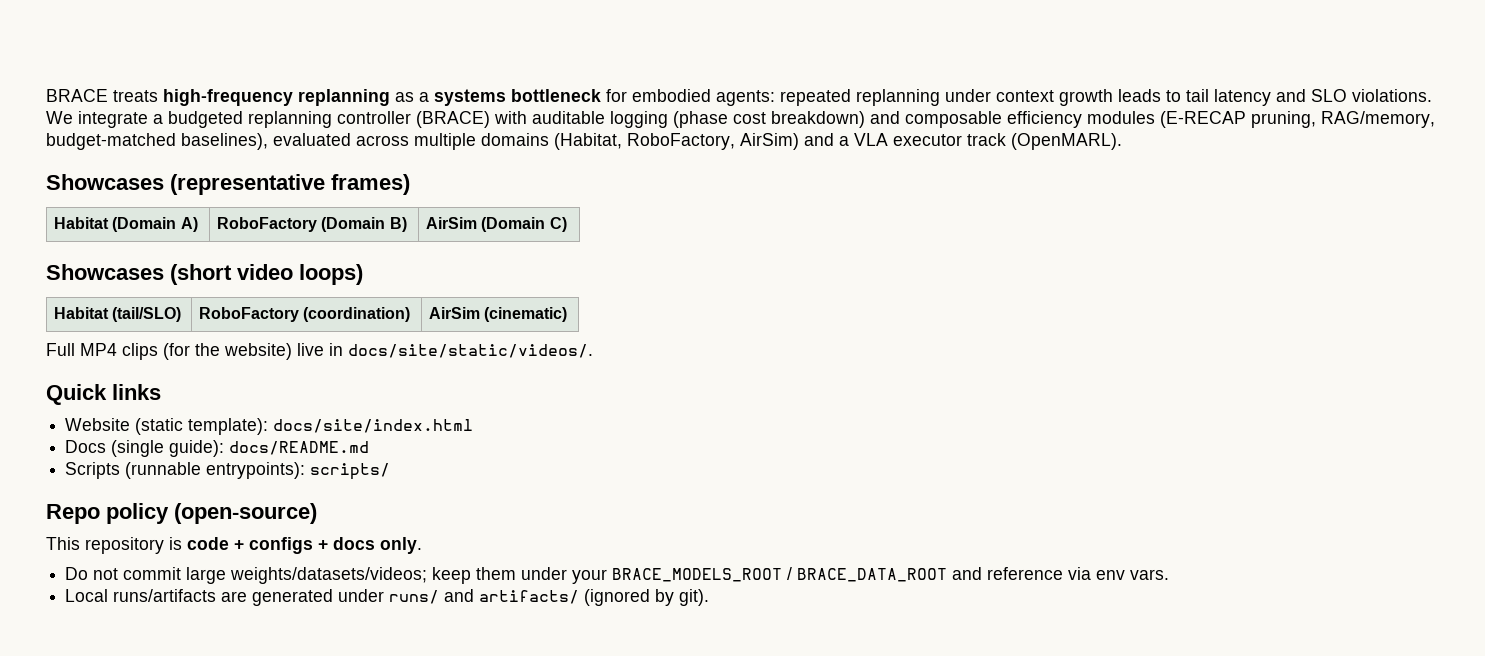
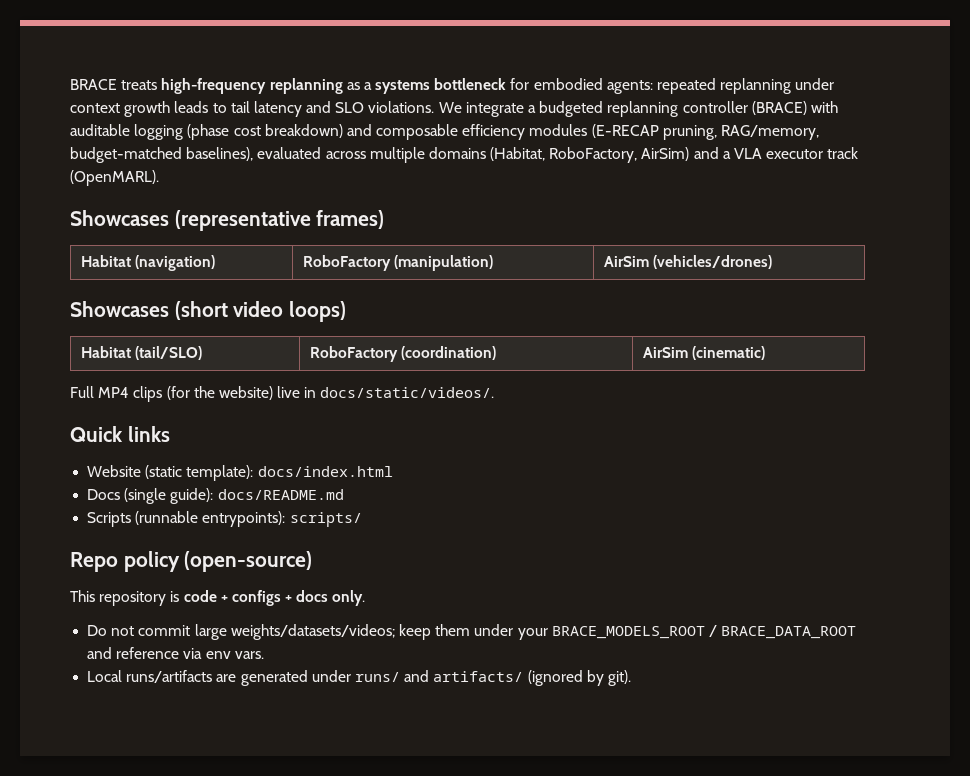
[112,217,198,232] [217,217,407,232] [426,217,567,232] (Domain A) | RoboFactory (Domain B) | AirSim (Domain C) -> [135,255,216,271] [303,255,494,271] [604,255,773,269] (navigation) | RoboFactory (manipulation) | AirSim (vehicles/drones)
[348,344,593,358] docs/site/static/videos/. -> [320,387,495,398] docs/static/videos/.
[273,419,474,433] docs/site/index.html -> [257,466,393,477] docs/index.html

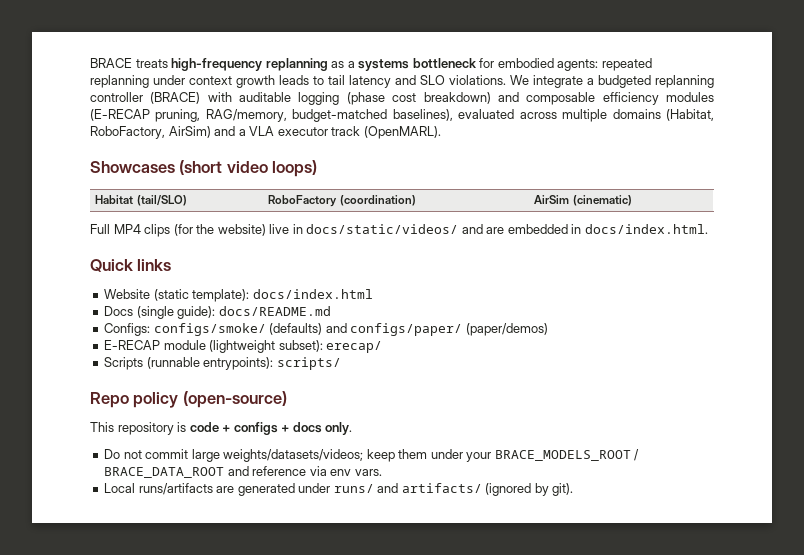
[70,210,385,231] [81,255,216,271] [303,255,494,271] [604,255,773,269] // Showcases (representative frames) // Habitat (navigation) | RoboFactory (manipulation) | AirSim (vehicles/drones) -> (441, 132) none
[320,387,495,398] docs/static/videos/. -> [306,224,708,234] docs/static/videos/ and are embedded in docs/index.html.
(344, 494) none -> [104,323,548,336] [104,340,383,353] // Configs: configs/smoke/ (defaults) and configs/paper/ (paper/demos) // E-RECAP module (lightweight subset): erecap/

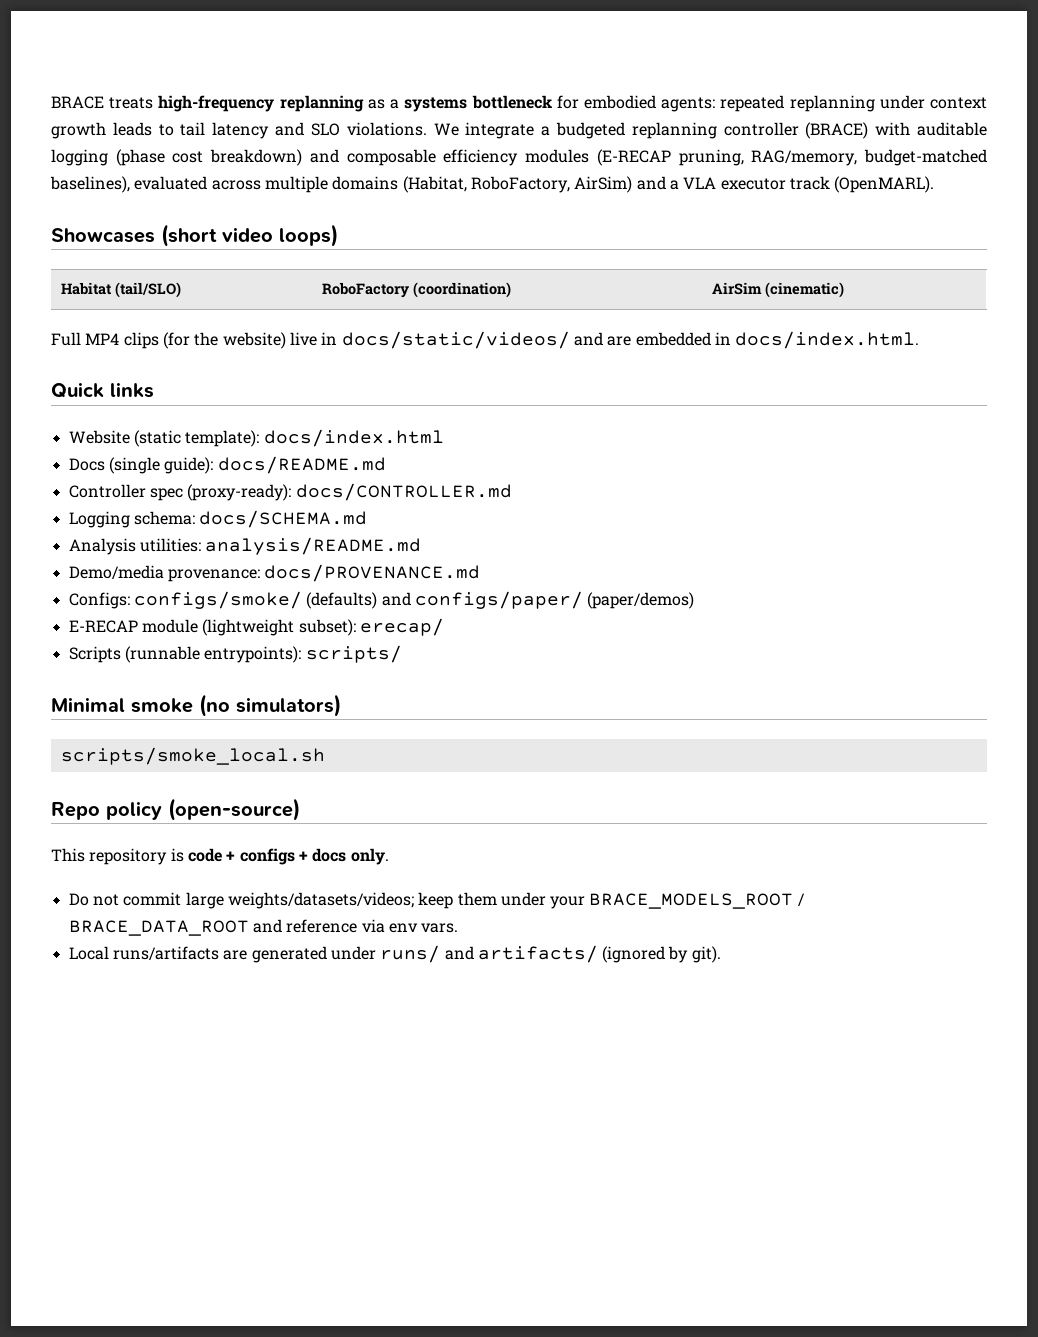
(331, 311) none -> [68,483,512,501] [68,510,368,528] [68,537,422,555] [68,564,481,582] // Controller spec (proxy-ready): docs/CONTROLLER.md // Logging schema: docs/SCHEMA.md // Analysis utilities: analysis/README.md // Demo/media provenance: docs/PROVENANCE.md
(341, 363) none -> [51,694,341,717] [60,747,325,765] // Minimal smoke (no simulators) // scripts/smoke_local.sh

